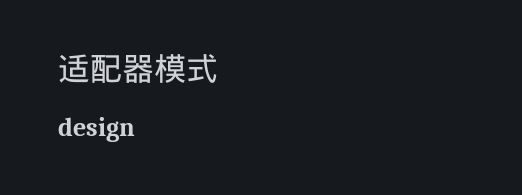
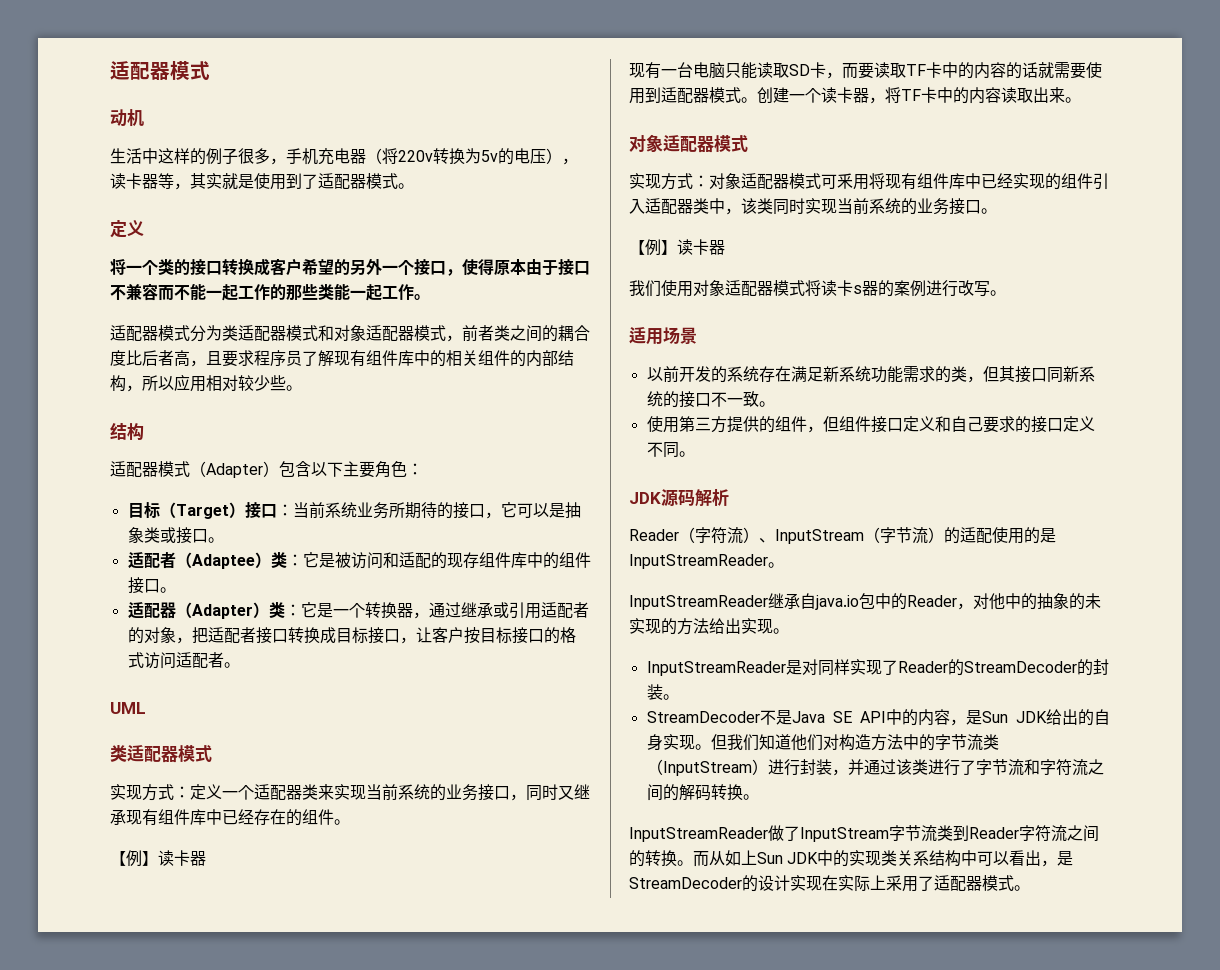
[58,54,218,83] [58,117,135,142] 适配器模式 // design -> [110,60,210,80] [110,109,144,127] [110,148,578,165] [110,173,414,190] [110,220,144,238] [110,258,590,276] [110,283,430,301] [110,325,590,342] [110,350,574,367] [110,374,302,392] [110,422,144,440] [110,461,423,478] [127,502,581,519] [127,527,224,544] [127,552,591,569] [127,577,176,594] [127,602,589,619] [127,627,576,644] [127,652,240,669] [110,702,146,714] [110,745,212,763] [110,784,590,801] [110,809,350,826] [110,850,206,867] [629,62,1102,79] [629,87,1081,104] [629,134,748,153] [629,173,1109,190] [629,198,997,215] [629,239,725,256] [629,280,1006,297] [629,327,697,345] [646,366,1095,383] [646,391,775,408] [646,416,1095,433] [646,442,695,458] [629,488,729,507] [629,527,1056,544] [629,554,784,569] [629,593,1101,610] [629,618,789,635] [646,659,1109,676] [646,684,679,700] [646,709,1110,726] [646,734,999,751] [646,759,1104,776] [646,784,759,801] [629,825,1099,842] [629,850,1074,867] [629,875,1030,892] 适配器模式 // 动机 // 生活中这样的例子很多，手机充电器（将220v转换为5v的电压），读卡器等，其实就是使用到了适配器模式。 // 定义 // 将一个类的接口转换成客户希望的另外一个接口，使得原本由于接口不兼容而不能一起工作的那些类能一起工作。 // 适配器模式分为类适配器模式和对象适配器模式，前者类之间的耦合度比后者高，且要求程序员了解现有组件库中的相关组件的内部结构，所以应用相对较少些。 // 结构 // 适配器模式（Adapter）包含以下主要角色： // 目标（Target）接口：当前系统业务所期待的接口，它可以是抽象类或接口。 // 适配者（Adaptee）类：它是被访问和适配的现存组件库中的组件接口。 // 适配器（Adapter）类：它是一个转换器，通过继承或引用适配者的对象，把适配者接口转换成目标接口，让客户按目标接口的格式访问适配者。 // UML // 类适配器模式 // 实现方式：定义一个适配器类来实现当前系统的业务接口，同时又继承现有组件库中已经存在的组件。 // 【例】读卡器 // 现有一台电脑只能读取SD卡，而要读取TF卡中的内容的话就需要使用到适配器模式。创建一个读卡器，将TF卡中的内容读取出来。 // 对象适配器模式 // 实现方式：对象适配器模式可釆用将现有组件库中已经实现的组件引入适配器类中，该类同时实现当前系统的业务接口。 // 【例】读卡器 // 我们使用对象适配器模式将读卡s器的案例进行改写。 // 适用场景 // 以前开发的系统存在满足新系统功能需求的类，但其接口同新系统的接口不一致。 // 使用第三方提供的组件，但组件接口定义和自己要求的接口定义不同。 // JDK源码解析 // Reader（字符流）、InputStream（字节流）的适配使用的是InputStreamReader。 // InputStreamReader继承自java.io包中的Reader，对他中的抽象的未实现的方法给出实现。 // InputStreamReader是对同样实现了Reader的StreamDecoder的封装。 // StreamDecoder不是Java SE API中的内容，是Sun JDK给出的自身实现。但我们知道他们对构造方法中的字节流类（InputStream）进行封装，并通过该类进行了字节流和字符流之间的解码转换。 // InputStreamReader做了InputStream字节流类到Reader字符流之间的转换。而从如上Sun JDK中的实现类关系结构中可以看出，是StreamDecoder的设计实现在实际上采用了适配器模式。

